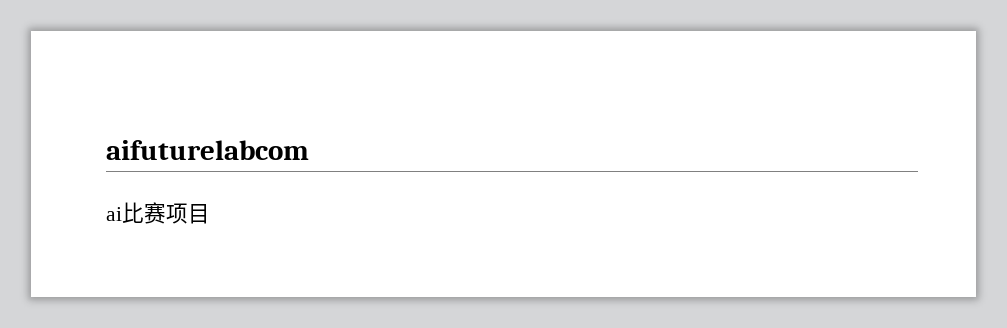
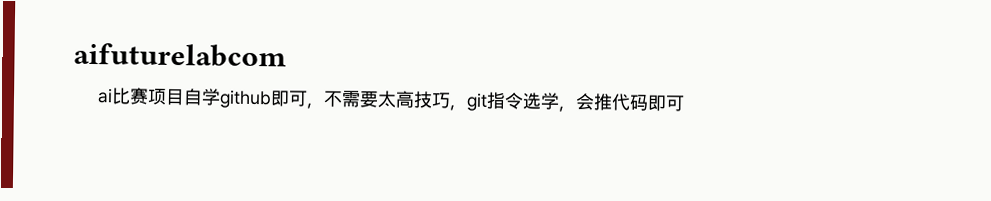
(210, 214) none -> [182,88,685,112] 自学github即可，不需要太高技巧，git指令选学，会推代码即可

